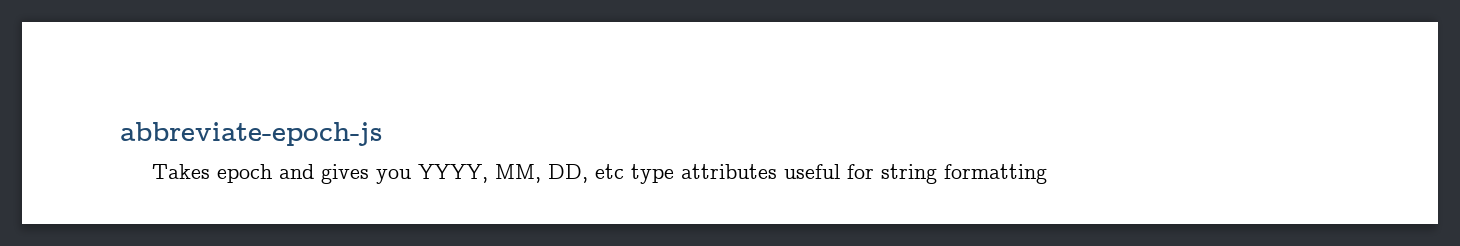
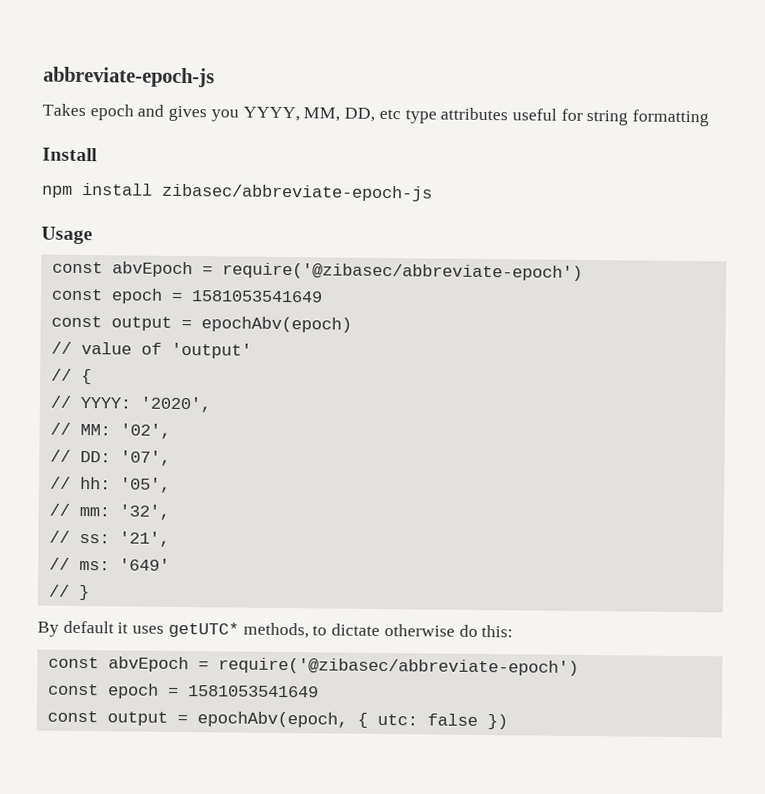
(1047, 174) none -> [42,147,98,162] [41,183,433,202] [41,226,93,245] [51,261,583,281] [50,288,323,304] [50,315,352,333] [50,341,252,359] [50,368,92,385] [49,395,211,413] [49,422,171,439] [49,449,171,466] [49,476,171,493] [48,503,170,520] [48,530,170,547] [48,557,170,571] [47,584,90,601] [37,620,514,639] [47,656,579,676] [47,683,319,699] [46,710,508,730] // Install // npm install zibasec/abbreviate-epoch-js // Usage // const abvEpoch = require('@zibasec/abbreviate-epoch') // const epoch = 1581053541649 // const output = epochAbv(epoch) // // value of 'output' // // { // // YYYY: '2020', // // MM: '02', // // DD: '07', // // hh: '05', // // mm: '32', // // ss: '21', // // ms: '649' // // } // By default it uses getUTC* methods, to dictate otherwise do this: // const abvEpoch = require('@zibasec/abbreviate-epoch') // const epoch = 1581053541649 // const output = epochAbv(epoch, { utc: false })

